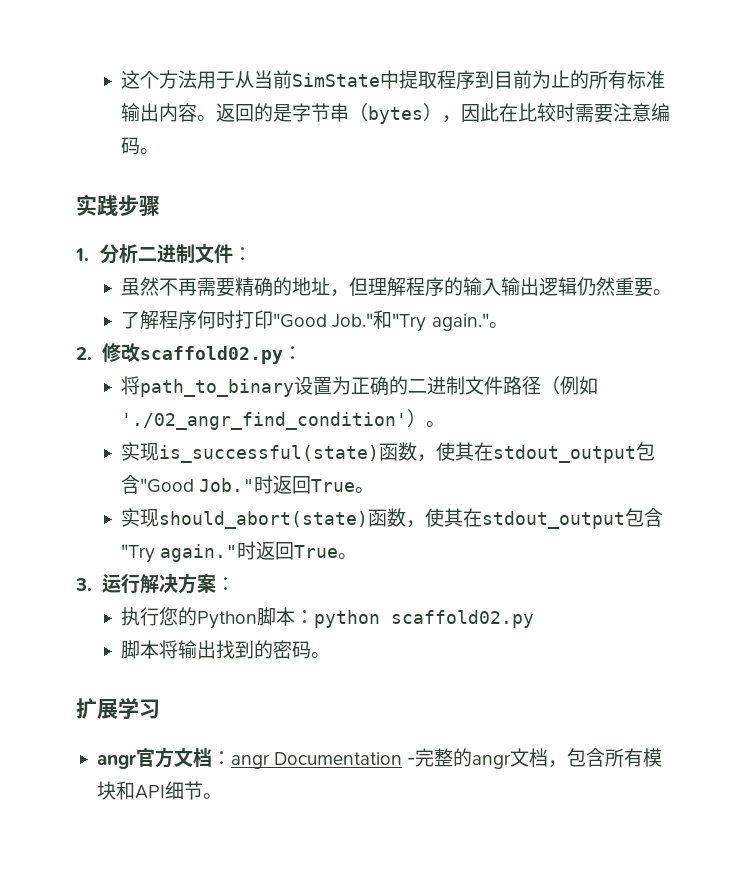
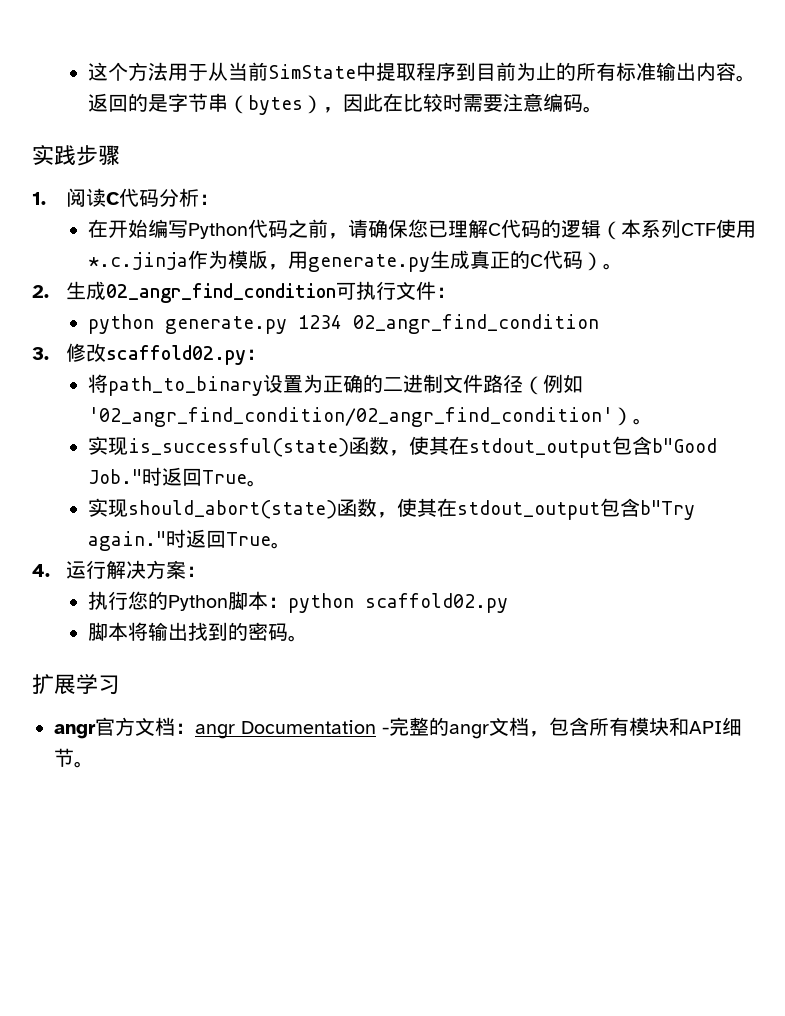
[100,244,253,264] [121,277,673,297] [121,310,508,332] [76,347,92,360] 分析二进制文件： // 虽然不再需要精确的地址，但理解程序的输入输出逻辑仍然重要。 // 了解程序何时打印"Good Job."和"Try again."。 // 2. -> [66,188,220,207] [88,219,757,240] [88,250,624,272] [32,281,457,303] [88,314,600,334] [32,347,49,360] 阅读C代码分析： // 在开始编写Python代码之前，请确保您已理解C代码的逻辑（本系列CTF使用*.c.jinja作为模版，用generate.py生成真正的C代码）。 // 2.生成02_angr_find_condition可执行文件： // python generate.py 1234 02_angr_find_condition // 3.
[121,412,408,430] './02_angr_find_condition' -> [88,407,614,427] '02_angr_find_condition/02_angr_find_condition'
[140,478,195,493] "Good -> [652,438,718,453] b"Good
[121,544,156,563] "Try -> [640,500,696,520] b"Try
[75,578,92,591] 3. -> [32,564,50,577] 4.

